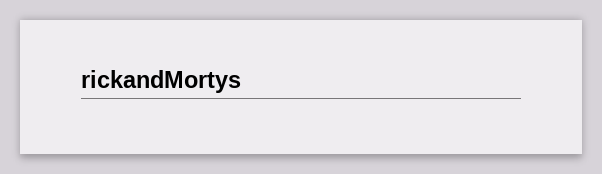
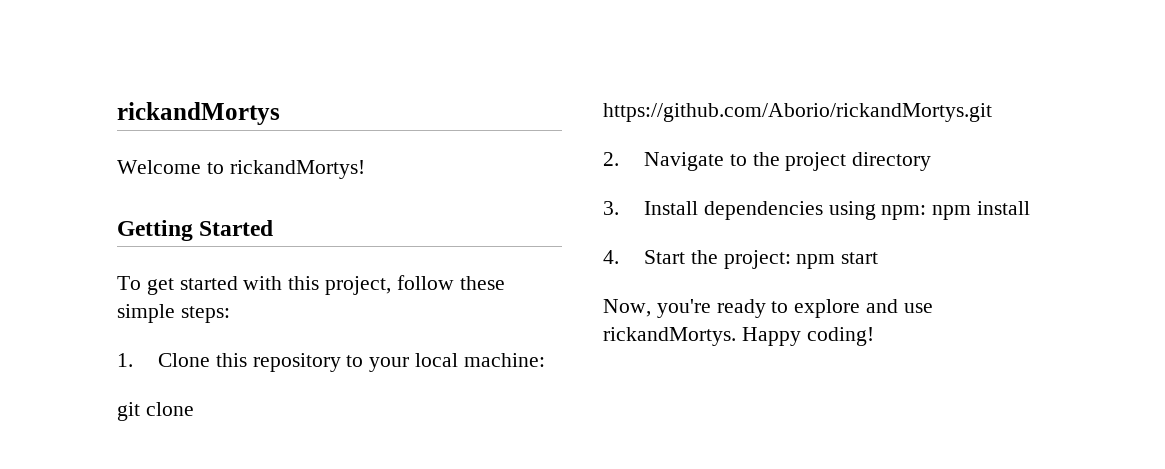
(241, 81) none -> [117,160,365,179] [117,220,274,241] [117,275,505,295] [117,304,230,323] [117,353,545,372] [117,402,194,421] [603,103,992,122] [603,152,932,171] [603,201,1031,220] [603,250,879,269] [603,299,933,318] [603,327,874,346] // Welcome to rickandMortys! // Getting Started // To get started with this project, follow these simple steps: // 1. Clone this repository to your local machine: // git clone https://github.com/Aborio/rickandMortys.git // 2. Navigate to the project directory // 3. Install dependencies using npm: npm install // 4. Start the project: npm start // Now, you're ready to explore and use rickandMortys. Happy coding!

